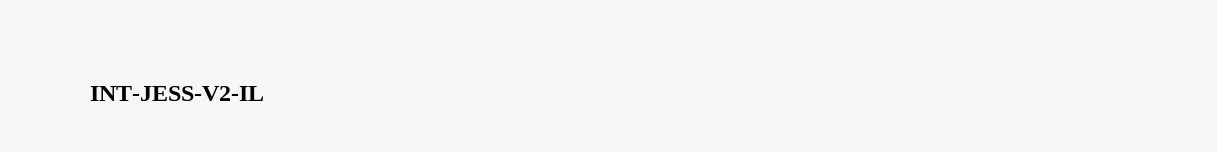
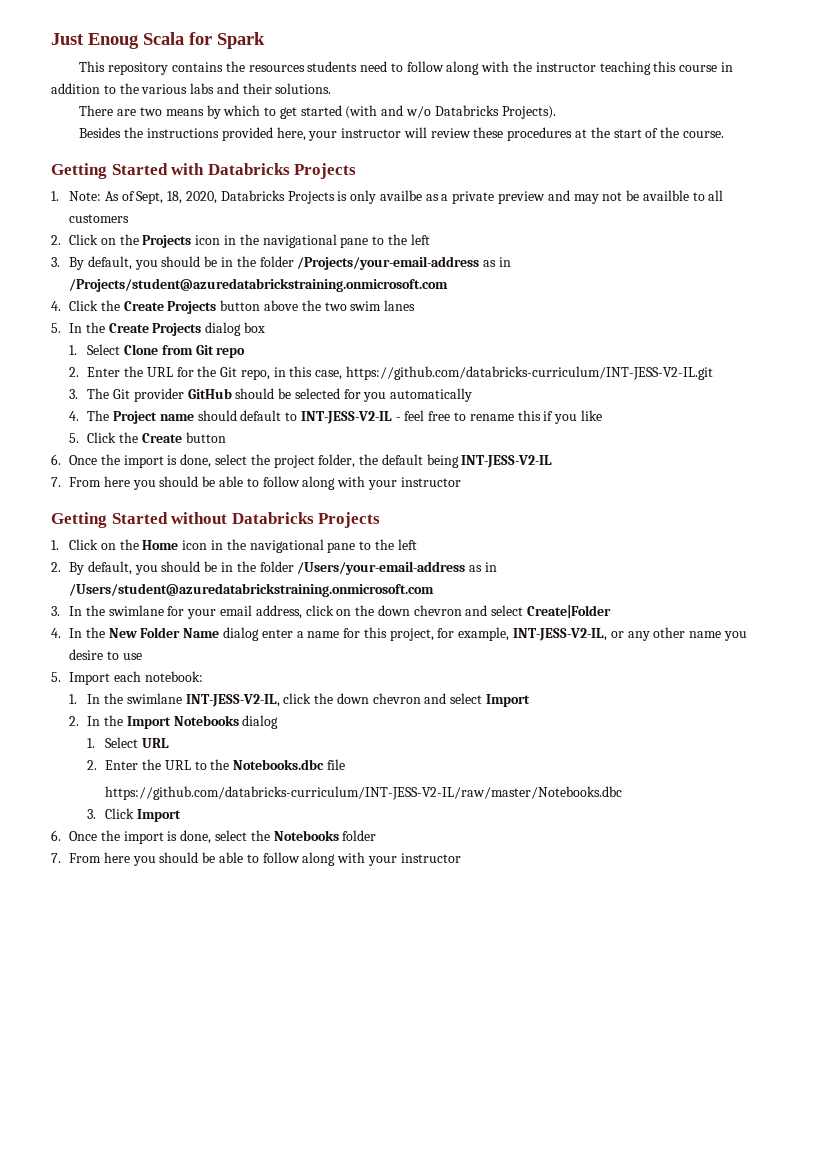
[90,86,264,101] INT-JESS-V2-IL -> [51,32,265,49] [79,61,733,75] [51,83,332,94] [79,105,556,119] [79,127,724,141] [51,163,357,179] [51,190,724,204] [69,214,130,223] [51,234,430,248] [51,256,511,270] [69,278,449,292] [51,300,416,314] [51,322,266,336] [69,344,246,358] [69,366,714,380] [69,388,473,402] [69,410,602,424] [69,432,226,443] [51,454,553,468] [51,476,461,490] [51,512,381,528] [51,539,417,553] [51,561,497,575] [69,583,435,597] [51,605,612,619] [51,627,747,641] [69,649,142,660] [51,671,203,685] [69,693,531,707] [69,715,279,729] [87,737,170,748] [87,759,345,770] [105,786,623,800] [87,808,182,822] [51,830,377,844] [51,852,461,866] Just Enoug Scala for Spark // This repository contains the resources students need to follow along with the instructor teaching this course in addition to the various labs and their solutions. // There are two means by which to get started (with and w/o Databricks Projects). // Besides the instructions provided here, your instructor will review these procedures at the start of the course. // Getting Started with Databricks Projects // 1. Note: As of Sept, 18, 2020, Databricks Projects is only availbe as a private preview and may not be availble to all customers // 2. Click on the Projects icon in the navigational pane to the left // 3. By default, you should be in the folder /Projects/your-email-address as in /Projects/student@azuredatabrickstraining.onmicrosoft.com // 4. Click the Create Projects button above the two swim lanes // 5. In the Create Projects dialog box // 1. Select Clone from Git repo // 2. Enter the URL for the Git repo, in this case, https://github.com/databricks-curriculum/INT-JESS-V2-IL.git // 3. The Git provider GitHub should be selected for you automatically // 4. The Project name should default to INT-JESS-V2-IL - feel free to rename this if you like // 5. Click the Create button // 6. Once the import is done, select the project folder, the default being INT-JESS-V2-IL // 7. From here you should be able to follow along with your instructor // Getting Started without Databricks Projects // 1. Click on the Home icon in the navigational pane to the left // 2. By default, you should be in the folder /Users/your-email-address as in /Users/student@azuredatabrickstraining.onmicrosoft.com // 3. In the swimlane for your email address, click on the down chevron and select Create|Folder // 4. In the New Folder Name dialog enter a name for this project, for example, INT-JESS-V2-IL, or any other name you desire to use // 5. Import each notebook: // 1. In the swimlane INT-JESS-V2-IL, click the down chevron and select Import // 2. In the Import Notebooks dialog // 1. Select URL // 2. Enter the URL to the Notebooks.dbc file // https://github.com/databricks-curriculum/INT-JESS-V2-IL/raw/master/Notebooks.dbc // 3. Click Import // 6. Once the import is done, select the Notebooks folder // 7. From here you should be able to follow along with your instructor

